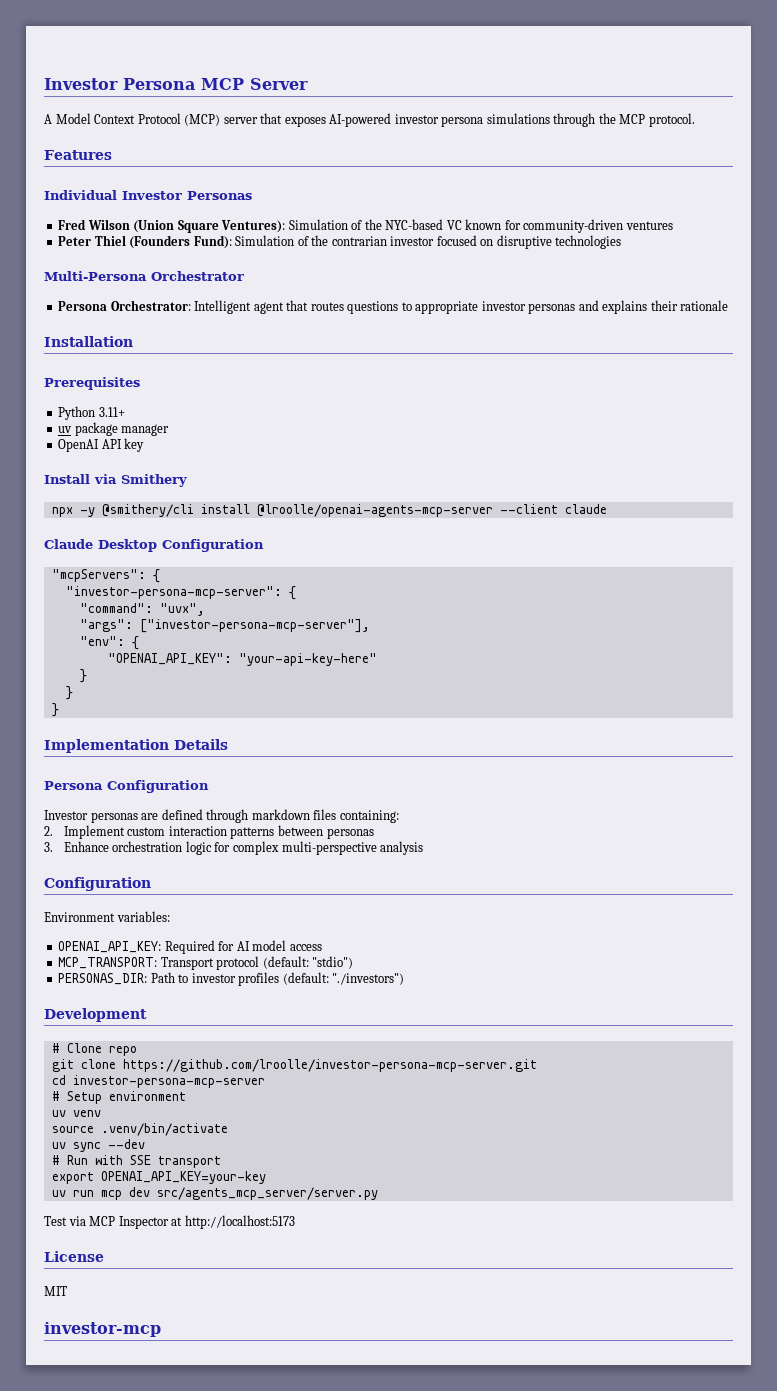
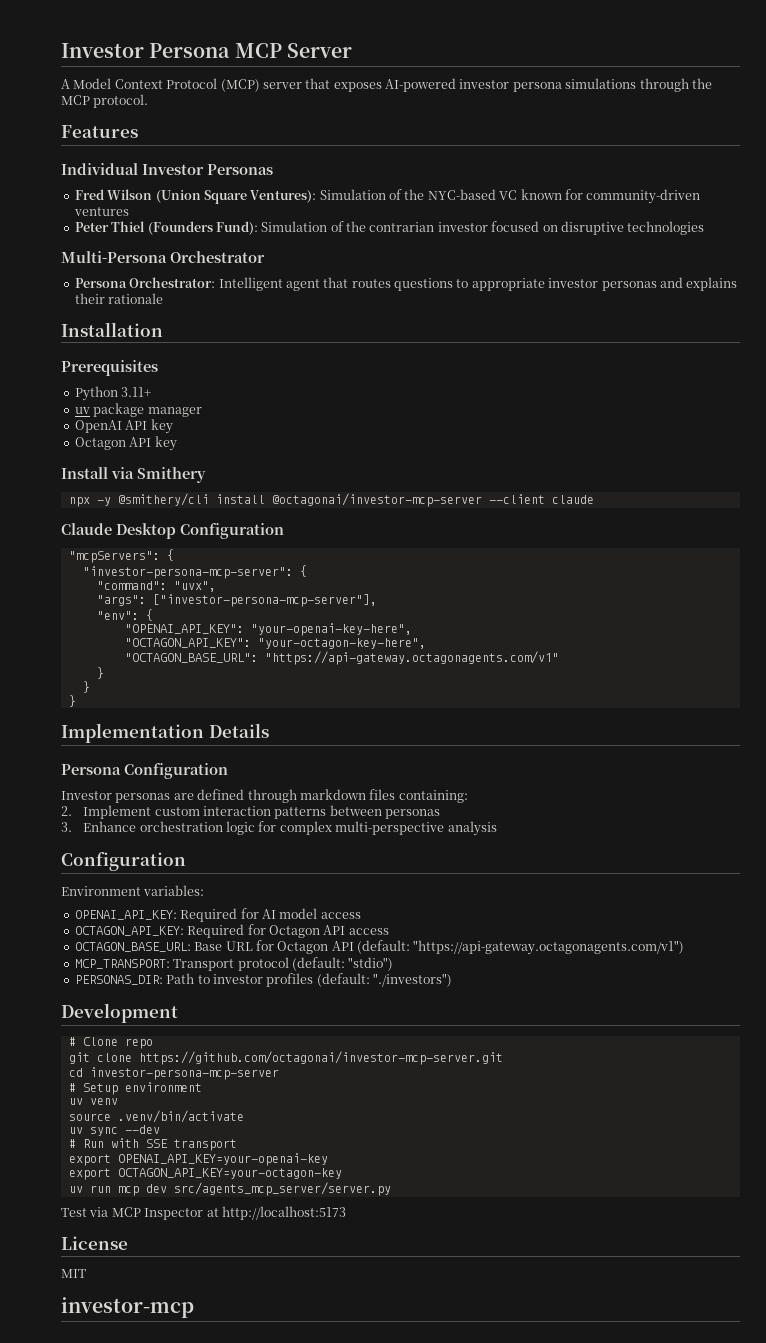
(145, 445) none -> [74,436,177,451] // Octagon API key
[256,504,493,517] @lroolle/openai-agents-mcp-server -> [271,493,482,507] @octagonai/investor-mcp-server
[238,653,377,666] "your-api-key-here" -> [250,623,412,636] [124,638,426,649] [124,651,559,665] "your-openai-key-here", // "OCTAGON_API_KEY": "your-octagon-key-here", // "OCTAGON_BASE_URL": "https://api-gateway.octagonagents.com/v1"
(322, 947) none -> [74,924,389,938] [74,940,685,955] // OCTAGON_API_KEY: Required for Octagon API access // OCTAGON_BASE_URL: Base URL for Octagon API (default: "https://api-gateway.octagonagents.com/v1")
[122,1059,537,1072] https://github.com/lroolle/investor-persona-mcp-server.git -> [138,1051,503,1065] https://github.com/octagonai/investor-mcp-server.git
[100,1171,266,1184] OPENAI_API_KEY=your-key -> [117,1153,328,1166] [68,1168,342,1180] OPENAI_API_KEY=your-openai-key // export OCTAGON_API_KEY=your-octagon-key

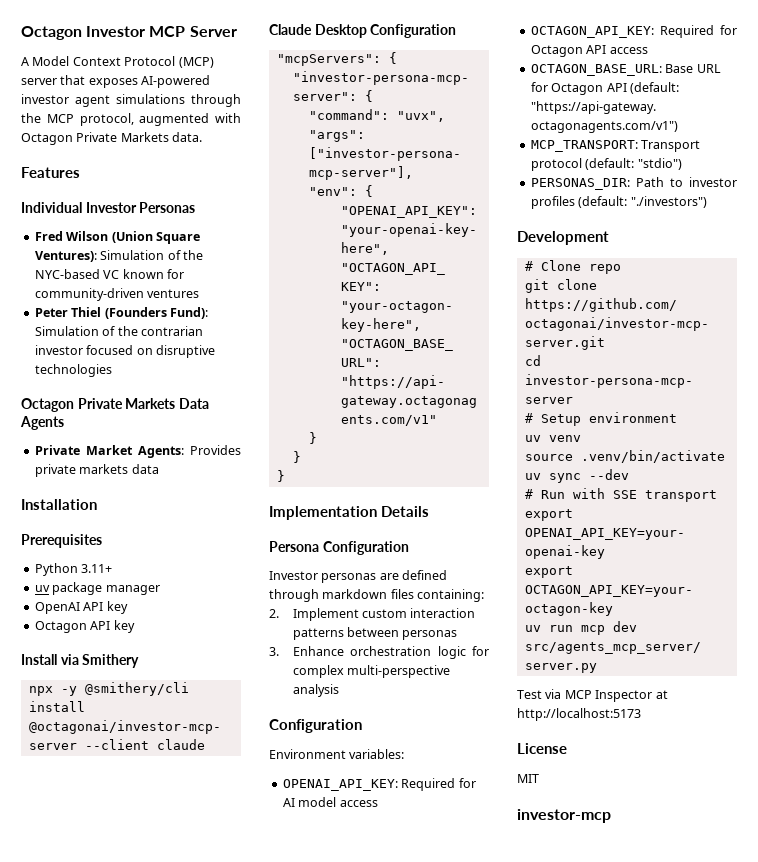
[61,43,231,58] Investor Persona -> [21,26,146,40] Octagon Investor
[512,82,562,92] persona -> [75,95,110,107] agent
[93,94,149,108] protocol. -> [79,113,241,126] [21,132,203,145] protocol, augmented with Octagon Private Markets data.
[61,251,265,263] [74,277,738,291] [74,293,164,304] Multi-Persona Orchestrator // Persona Orchestrator: Intelligent agent that routes questions to appropriate investor personas and explains their rationale -> [21,398,209,412] [20,416,64,430] [34,445,241,458] [34,464,159,477] Octagon Private Markets Data Agents // Private Market Agents: Provides private markets data

